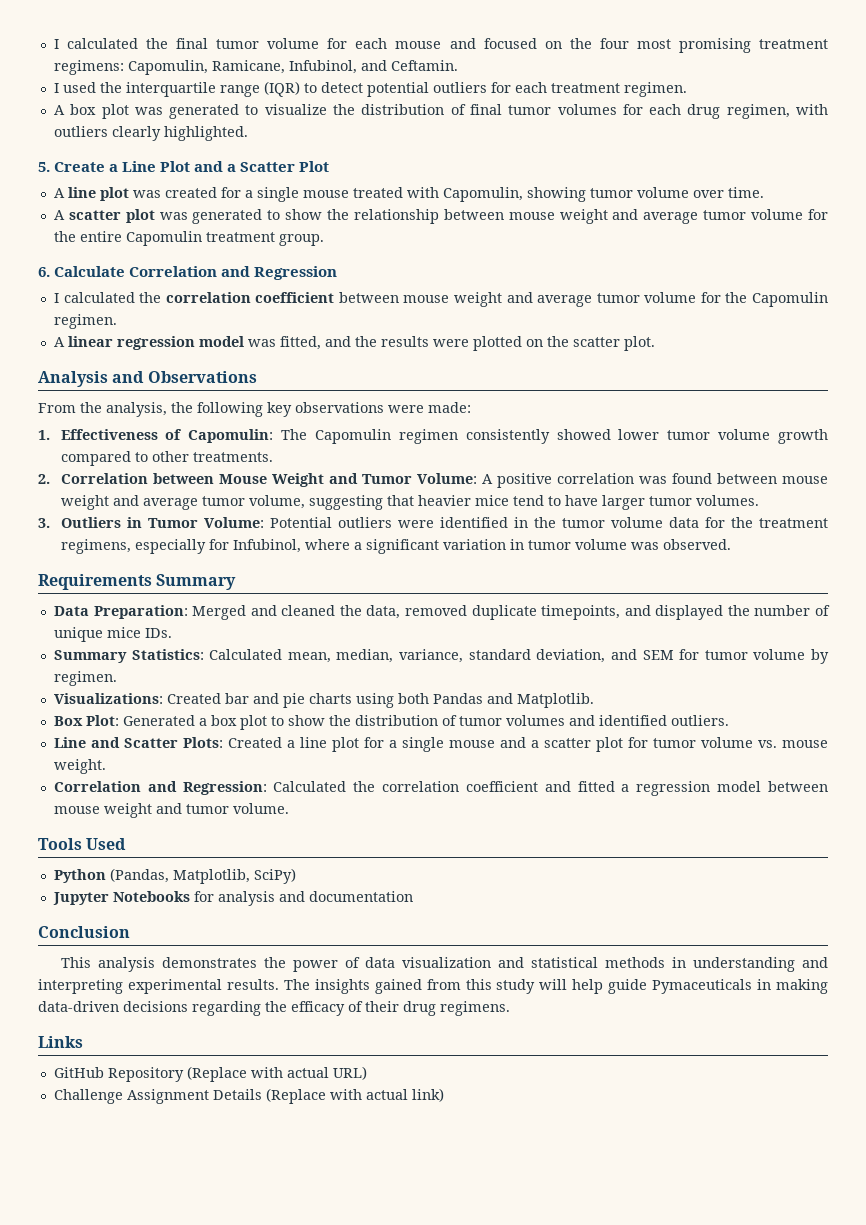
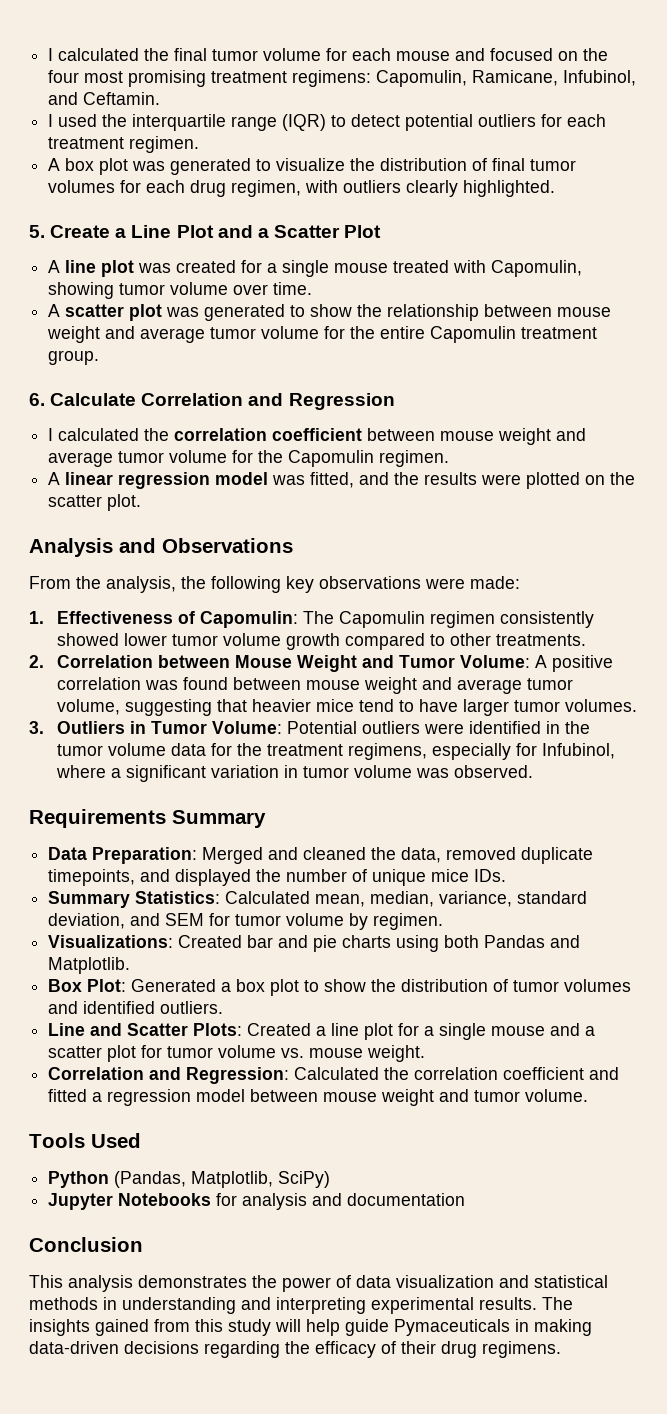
[38,1036,83,1048] [53,1066,367,1082] [53,1088,444,1104] // Links // GitHub Repository (Replace with actual URL) // Challenge Assignment Details (Replace with actual link) -> (561, 1349) none

